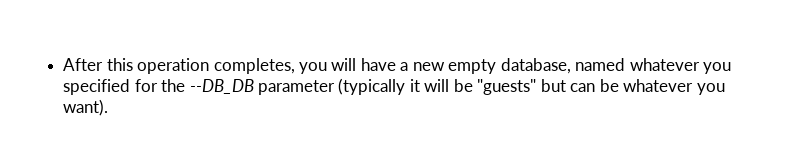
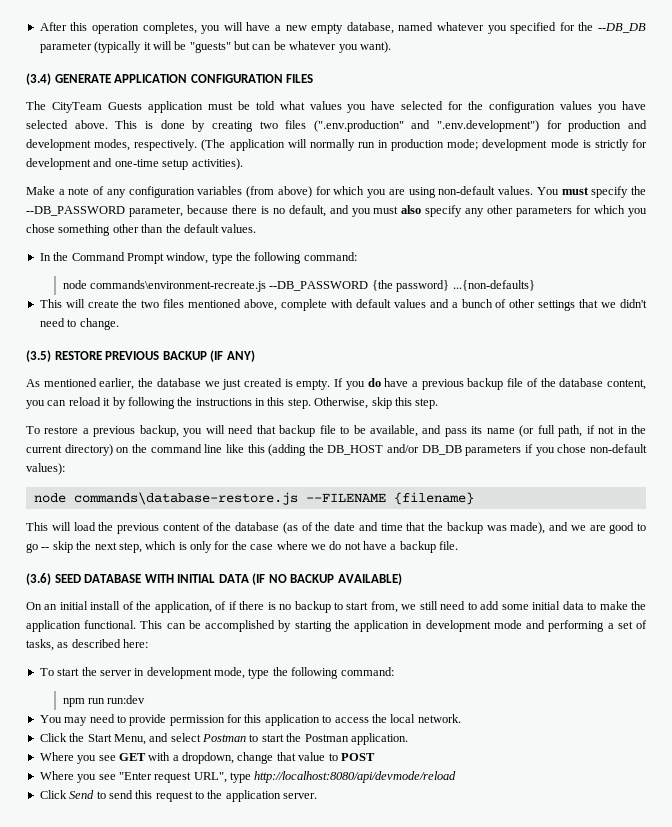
(109, 107) none -> [26,73,314,85] [26,101,647,113] [26,120,647,132] [26,139,647,151] [26,158,243,170] [26,186,646,198] [26,205,648,217] [26,224,257,236] [39,252,357,264] [62,280,535,292] [39,299,648,311] [39,318,119,330] [26,350,255,362] [26,378,646,390] [26,397,439,409] [26,425,646,437] [26,444,647,456] [26,463,65,475] [33,492,474,505] [26,522,646,534] [26,541,459,553] [26,573,402,585] [26,601,646,613] [26,620,648,632] [26,639,149,651] [39,667,394,679] [62,695,146,707] [39,714,461,726] [39,733,408,745] [39,752,375,764] [39,771,457,783] [39,790,318,802] // (3.4) GENERATE APPLICATION CONFIGURATION FILES // The CityTeam Guests application must be told what values you have selected for the configuration values you have selected above. This is done by creating two files (".env.production" and ".env.development") for production and development modes, respectively. (The application will normally run in production mode; development mode is strictly for development and one-time setup activities). // Make a note of any configuration variables (from above) for which you are using non-default values. You must specify the --DB_PASSWORD parameter, because there is no default, and you must also specify any other parameters for which you chose something other than the default values. // In the Command Prompt window, type the following command: // node commands\environment-recreate.js --DB_PASSWORD {the password} ...{non-defaults} // This will create the two files mentioned above, complete with default values and a bunch of other settings that we didn't need to change. // (3.5) RESTORE PREVIOUS BACKUP (IF ANY) // As mentioned earlier, the database we just created is empty. If you do have a previous backup file of the database content, you can reload it by following the instructions in this step. Otherwise, skip this step. // To restore a previous backup, you will need that backup file to be available, and pass its name (or full path, if not in the current directory) on the command line like this (adding the DB_HOST and/or DB_DB parameters if you chose non-default values): // node commands\database-restore.js --FILENAME {filename} // This will load the previous content of the database (as of the date and time that the backup was made), and we are good to go -- skip the next step, which is only for the case where we do not have a backup file. // (3.6) SEED DATABASE WITH INITIAL DATA (IF NO BACKUP AVAILABLE) // On an initial install of the application, of if there is no backup to start from, we still need to add some initial data to make the application functional. This can be accomplished by starting the application in development mode and performing a set of tasks, as described here: // To start the server in development mode, type the following command: // npm run run:dev // You may need to provide permission for this application to access the local network. // Click the Start Menu, and select Postman to start the Postman application. // Where you see GET with a dropdown, change that value to POST // Where you see "Enter request URL", type http://localhost:8080/api/devmode/reload // Click Send to send this request to the application server.

